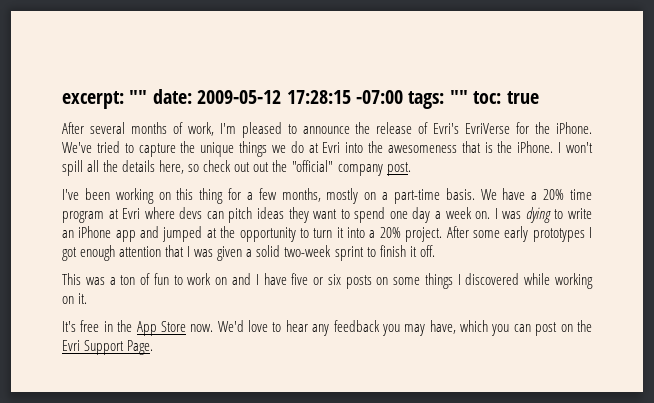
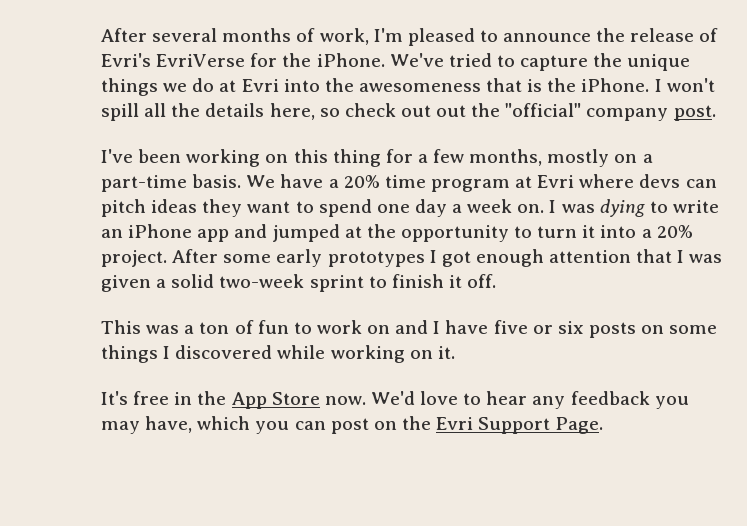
[62,89,539,109] excerpt: "" date: 2009-05-12 17:28:15 -07:00 tags: "" toc: true // -> (101, 35) none

